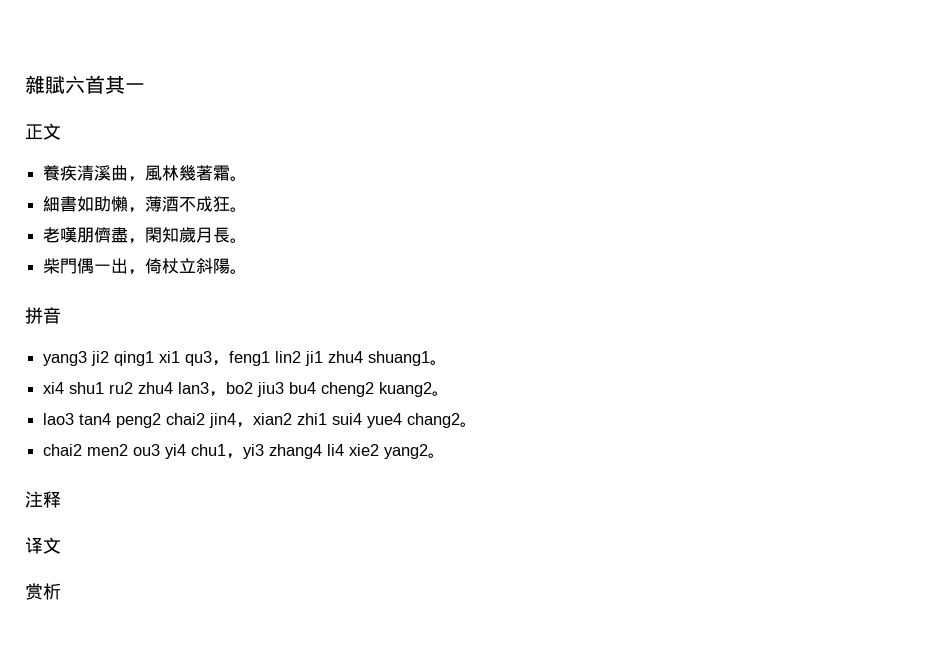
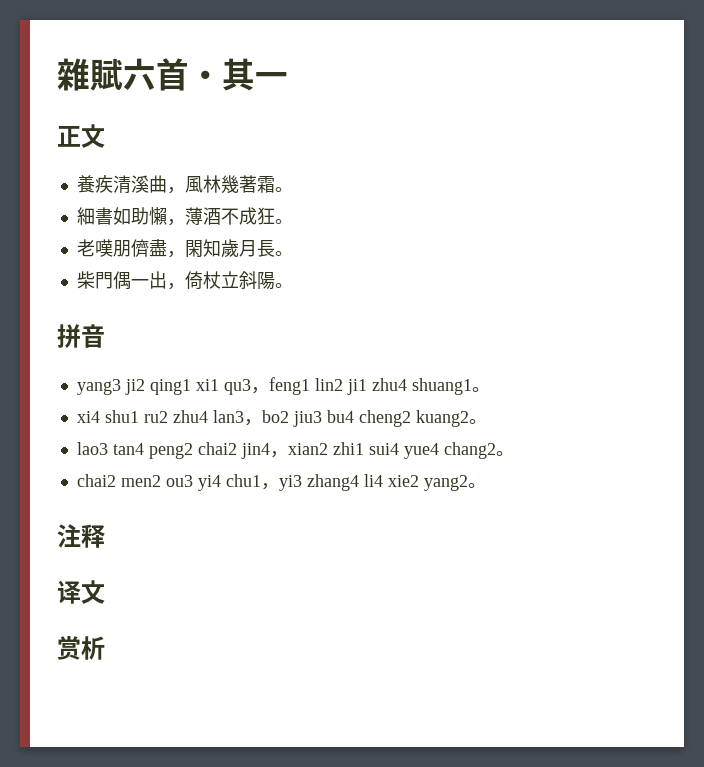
(105, 84) none -> [189,70,222,87] ・

